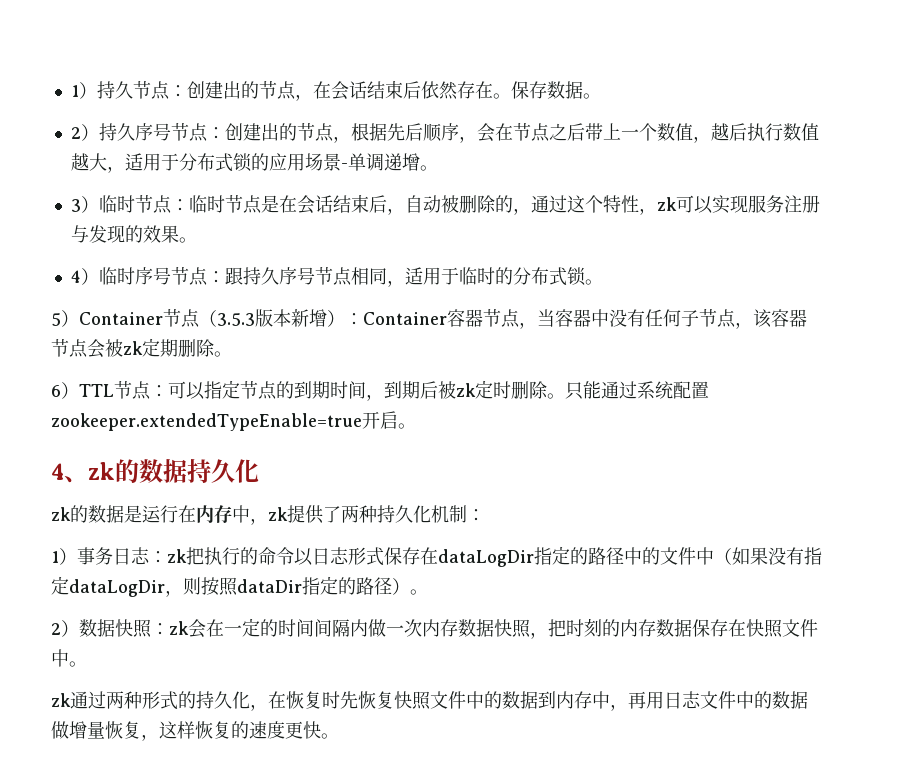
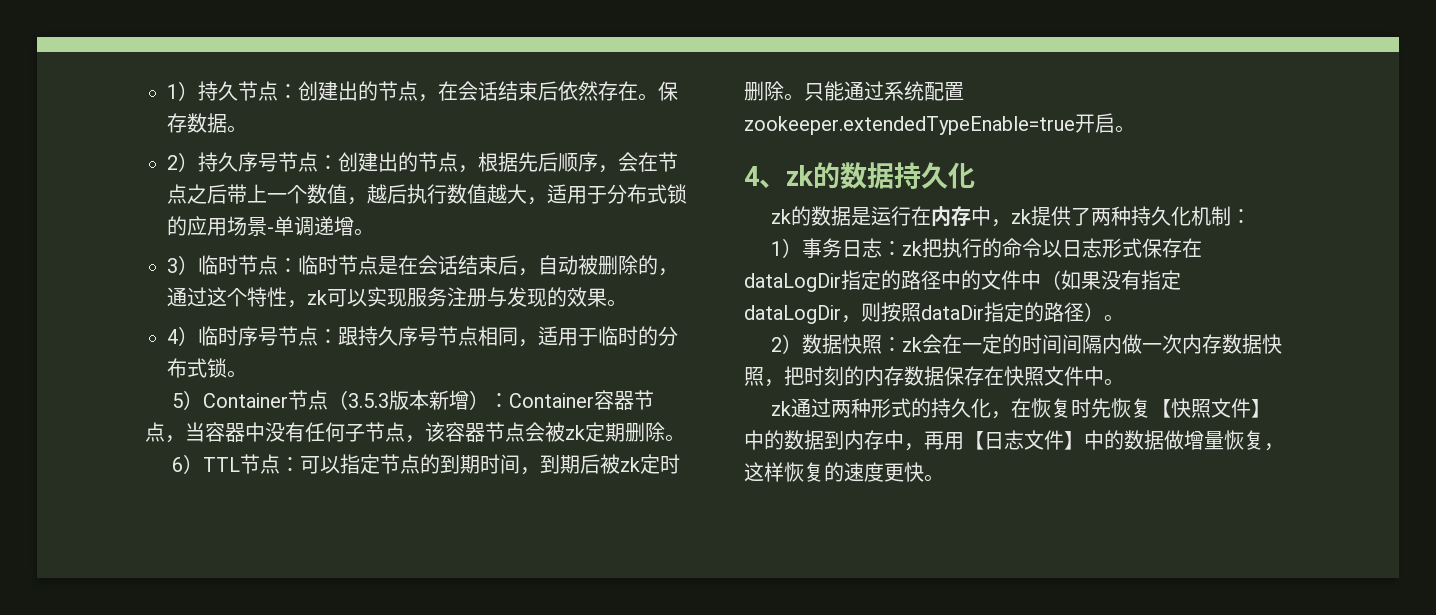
[394,691,466,710] 快照文件 -> [1151,398,1272,418] 【快照文件】
(664, 700) none -> [964,431,984,450] 【
(736, 700) none -> [1064,431,1084,450] 】

